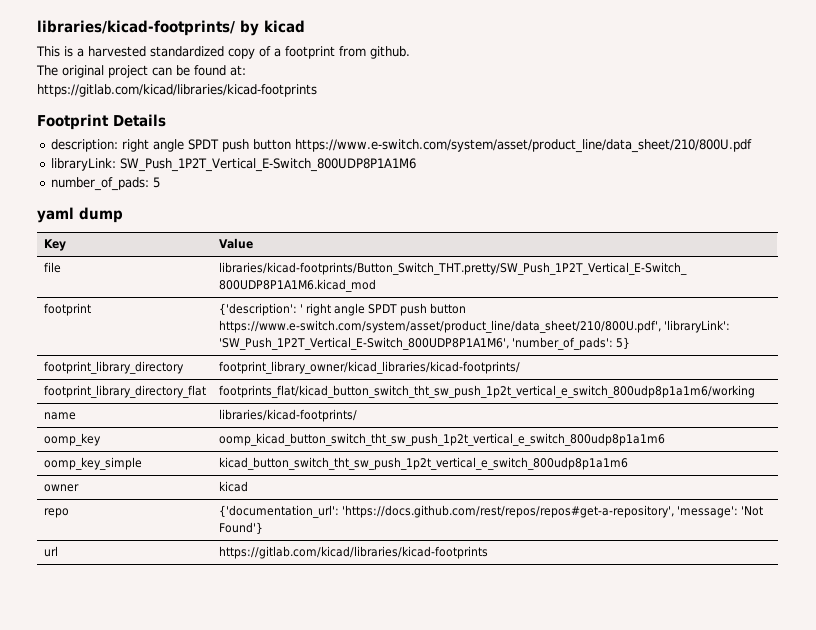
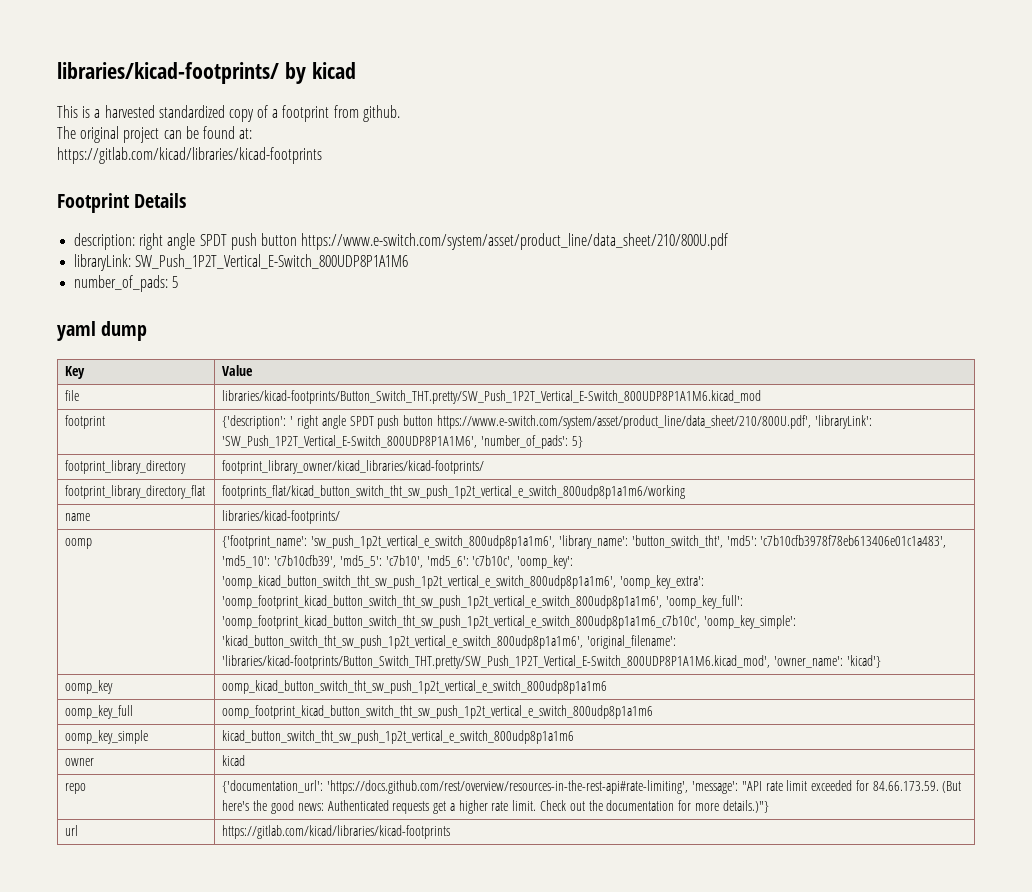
(357, 415) none -> [65,538,93,549] [222,535,947,549] [222,555,574,569] [222,575,705,589] [222,595,744,609] [222,615,797,629] [222,635,677,649] [222,655,882,669] // oomp | {'footprint_name': 'sw_push_1p2t_vertical_e_switch_800udp8p1a1m6', 'library_name': 'button_switch_tht', 'md5': 'c7b10cfb3978f78eb613406e01c1a483', 'md5_10': 'c7b10cfb39', 'md5_5': 'c7b10', 'md5_6': 'c7b10c', 'oomp_key': 'oomp_kicad_button_switch_tht_sw_push_1p2t_vertical_e_switch_800udp8p1a1m6', 'oomp_key_extra': 'oomp_footprint_kicad_button_switch_tht_sw_push_1p2t_vertical_e_switch_800udp8p1a1m6', 'oomp_key_full': 'oomp_footprint_kicad_button_switch_tht_sw_push_1p2t_vertical_e_switch_800udp8p1a1m6_c7b10c', 'oomp_key_simple': 'kicad_button_switch_tht_sw_push_1p2t_vertical_e_switch_800udp8p1a1m6', 'original_filename': 'libraries/kicad-footprints/Button_Switch_THT.pretty/SW_Push_1P2T_Vertical_E-Switch_800UDP8P1A1M6.kicad_mod', 'owner_name': 'kicad'}
(665, 439) none -> [65,705,134,719] [222,705,654,719] // oomp_key_full | oomp_footprint_kicad_button_switch_tht_sw_push_1p2t_vertical_e_switch_800udp8p1a1m6
[341,505,763,518] [218,522,263,534] 'https://docs.github.com/rest/repos/repos#get-a-repository', 'message': 'Not Found'} -> [327,780,962,794] [222,800,769,814] 'https://docs.github.com/rest/overview/resources-in-the-rest-api#rate-limiting', 'message': "API rate limit exceeded for 84.66.173.59. (But here's the good news: Authenticated requests get a higher rate limit. Check out the documentation for more details.)"}

